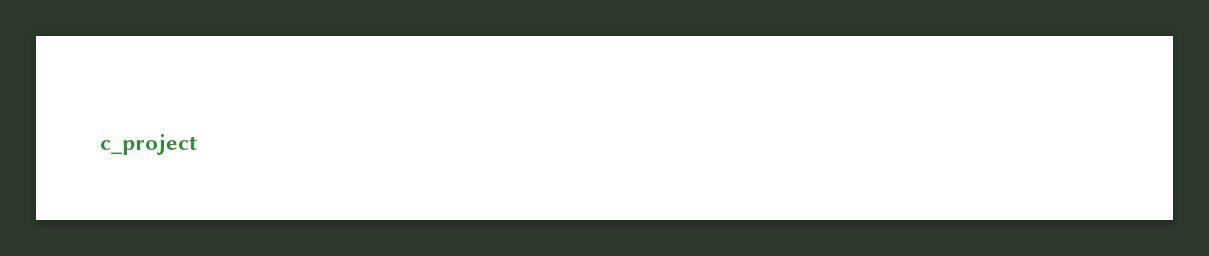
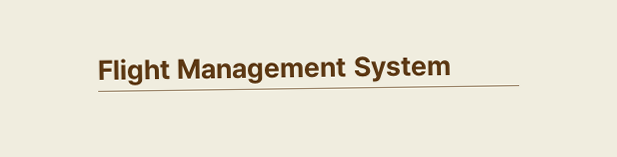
[100,134,197,155] c_project -> [97,55,452,86] Flight Management System

